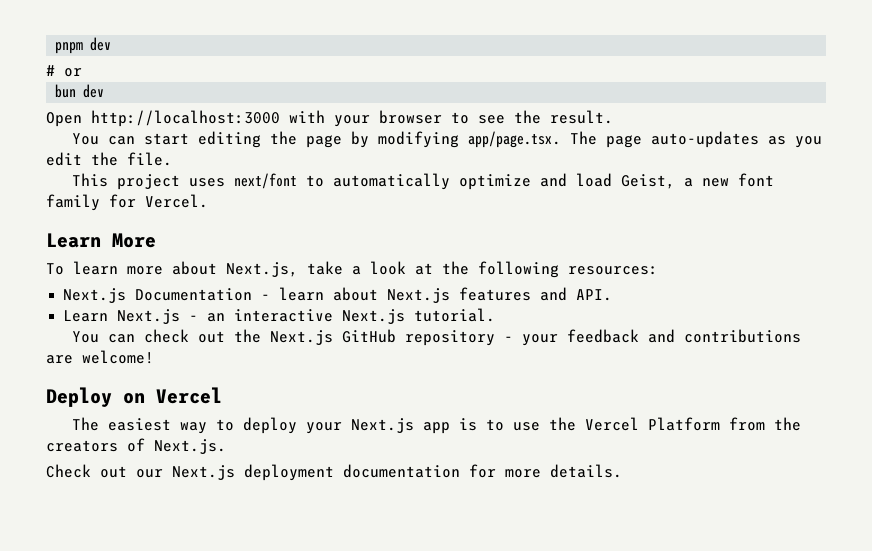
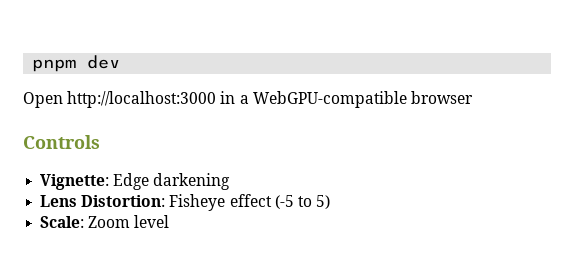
[46,65,82,77] [55,84,105,98] [46,110,613,127] [72,131,823,148] [46,152,172,166] [72,173,775,190] [46,194,208,211] [46,233,156,248] [46,261,658,278] [63,287,613,303] [63,308,496,324] [72,329,802,346] [46,350,154,364] [46,387,222,407] [72,417,802,434] [46,438,226,454] [46,464,622,481] # or // bun dev // Open http://localhost:3000 with your browser to see the result. // You can start editing the page by modifying app/page.tsx. The page auto-updates as you edit the file. // This project uses next/font to automatically optimize and load Geist, a new font family for Vercel. // Learn More // To learn more about Next.js, take a look at the following resources: // Next.js Documentation - learn about Next.js features and API. // Learn Next.js - an interactive Next.js tutorial. // You can check out the Next.js GitHub repository - your feedback and contributions are welcome! // Deploy on Vercel // The easiest way to deploy your Next.js app is to use the Vercel Platform from the creators of Next.js. // Check out our Next.js deployment documentation for more details. -> [23,91,473,108] [23,135,100,149] [40,173,231,190] [40,194,331,211] [40,215,170,228] Open http://localhost:3000 in a WebGPU-compatible browser // Controls // Vignette: Edge darkening // Lens Distortion: Fisheye effect (-5 to 5) // Scale: Zoom level

